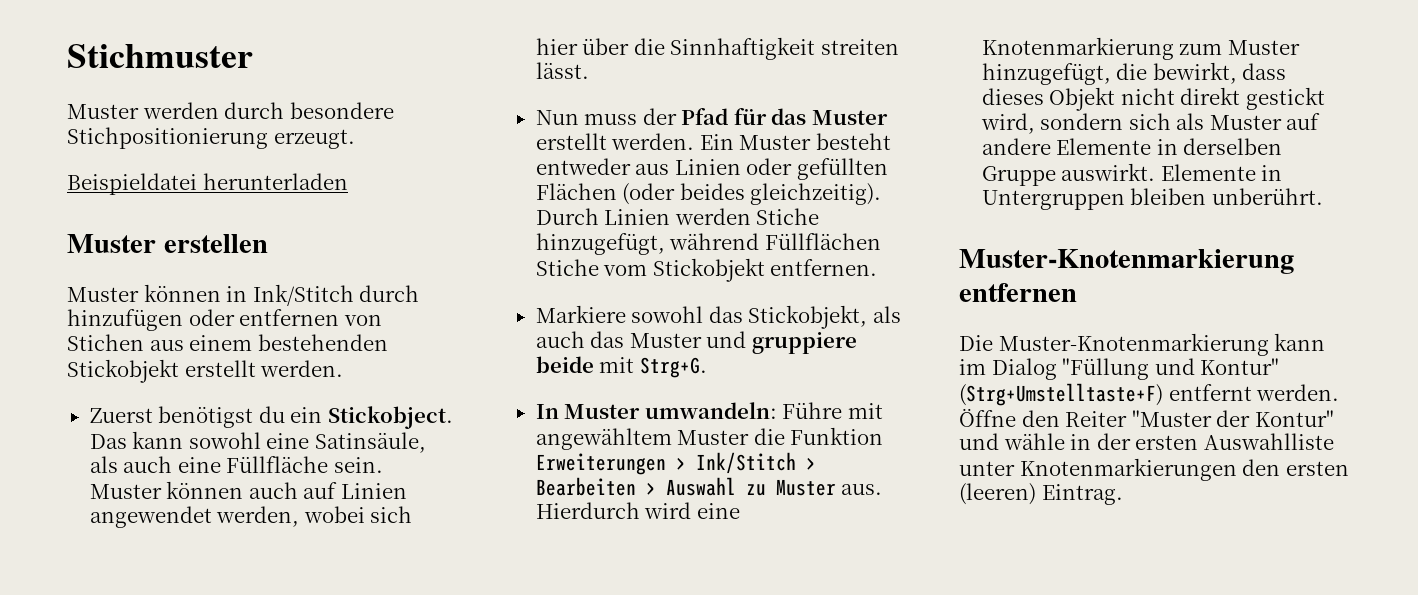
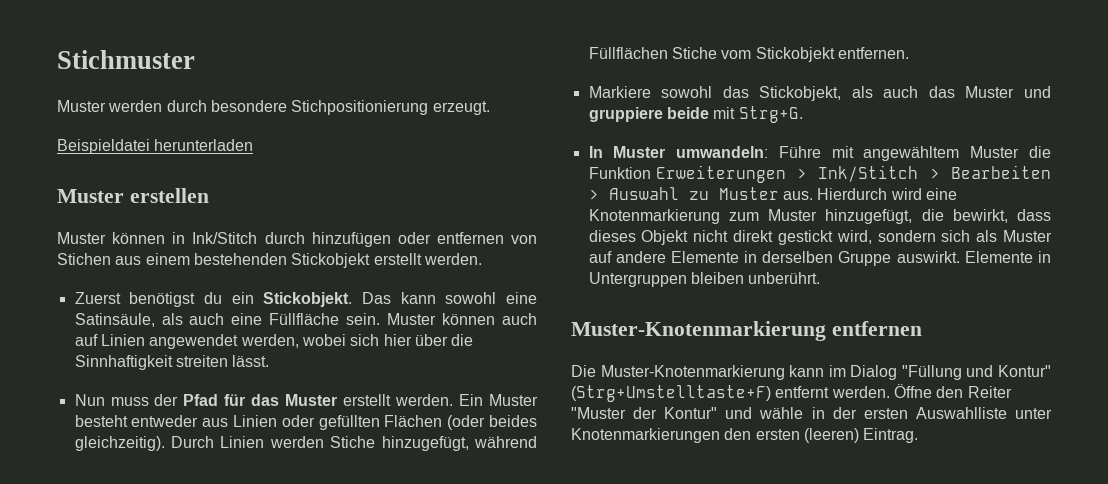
[327,406,453,429] Stickobject. -> [263,292,353,307] Stickobjekt.

